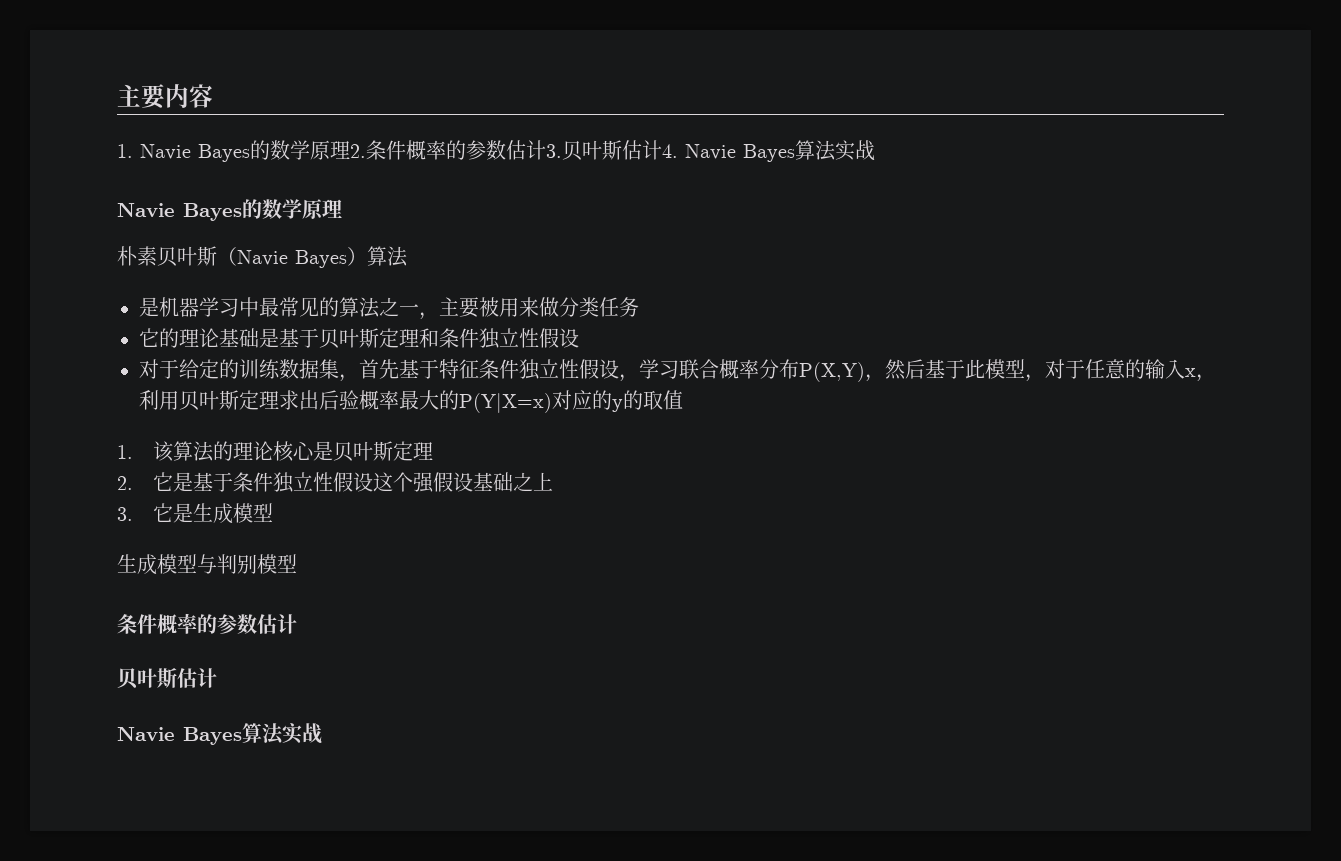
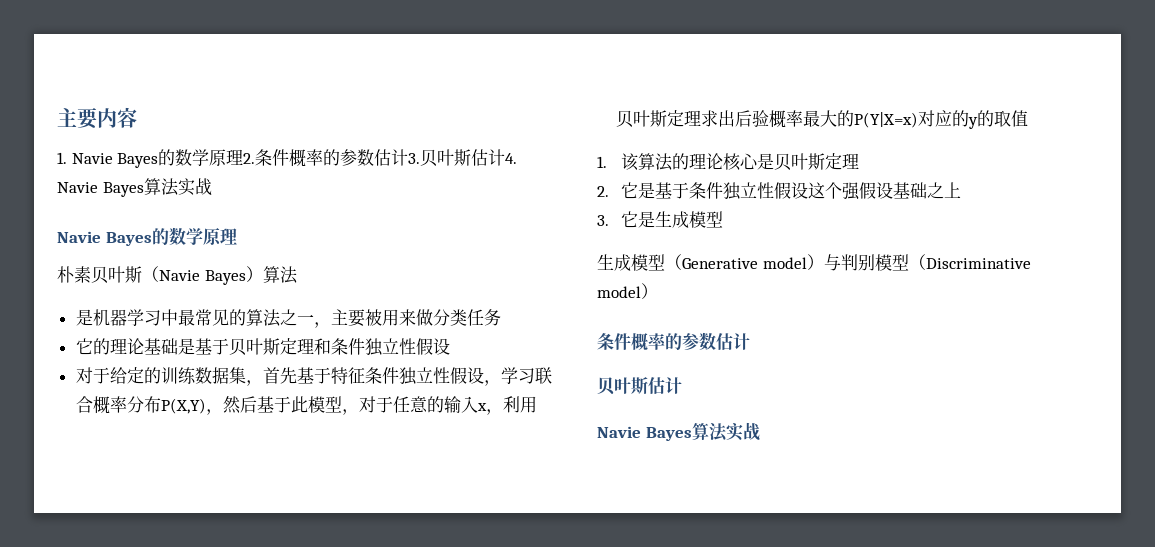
(197, 563) none -> [665,254,824,270] （Generative model）
(297, 563) none -> [908,254,1031,270] [597,283,658,299] （Discriminative model）

